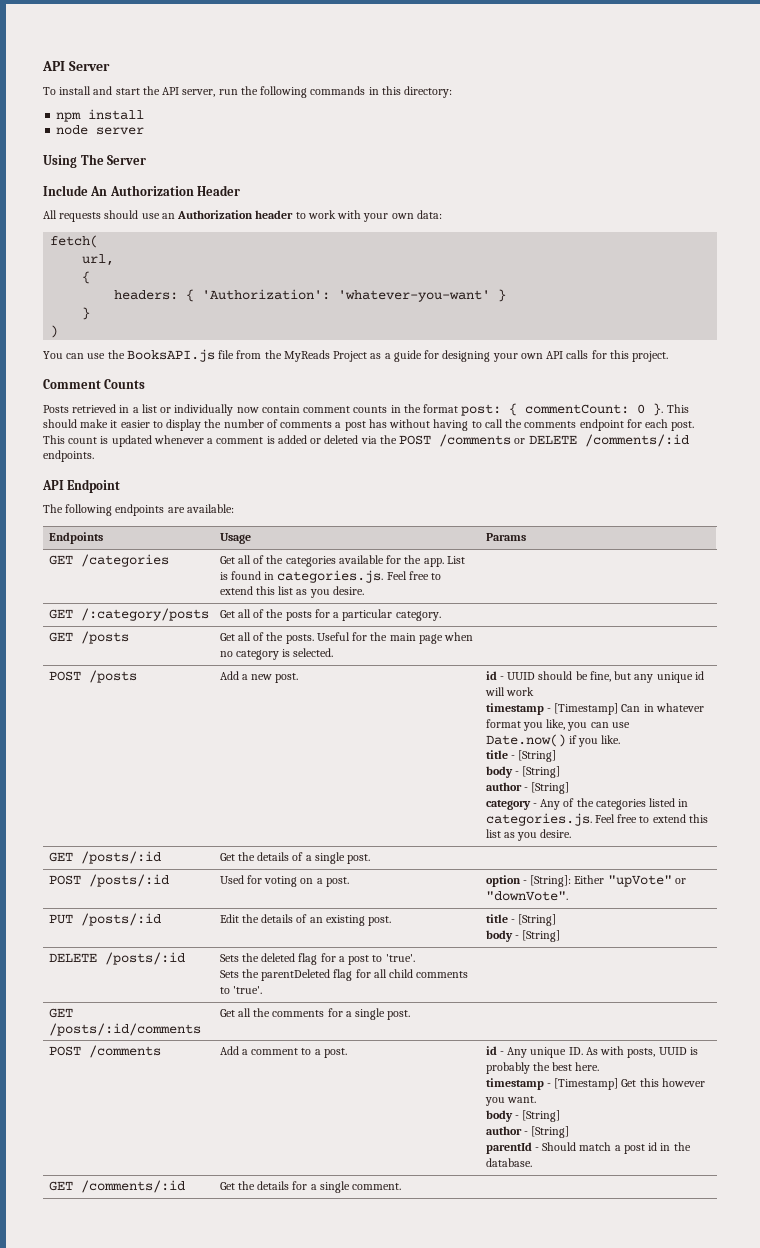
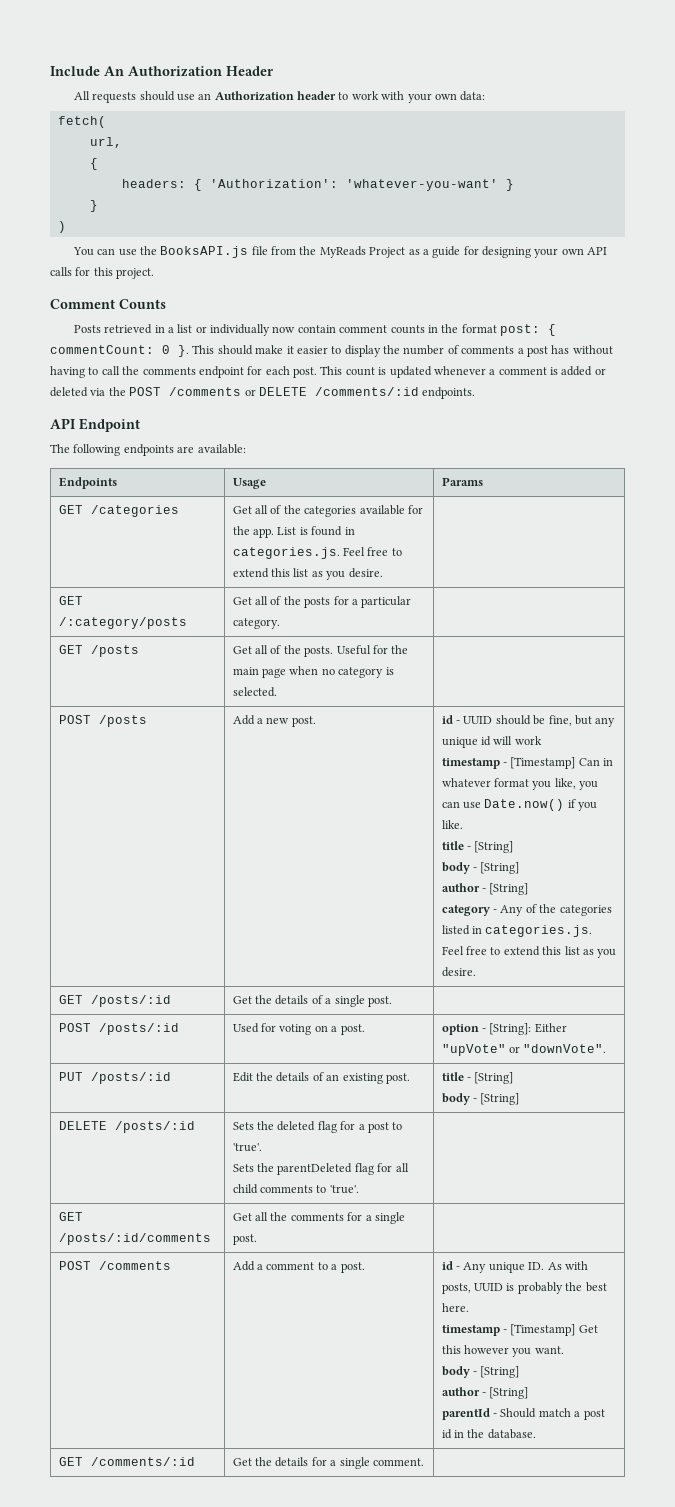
[42,61,110,71] [43,86,453,98] [56,109,145,122] [56,125,145,135] [43,154,147,168] API Server // To install and start the API server, run the following commands in this directory: // npm install // node server // Using The Server // -> (50, 71) none

